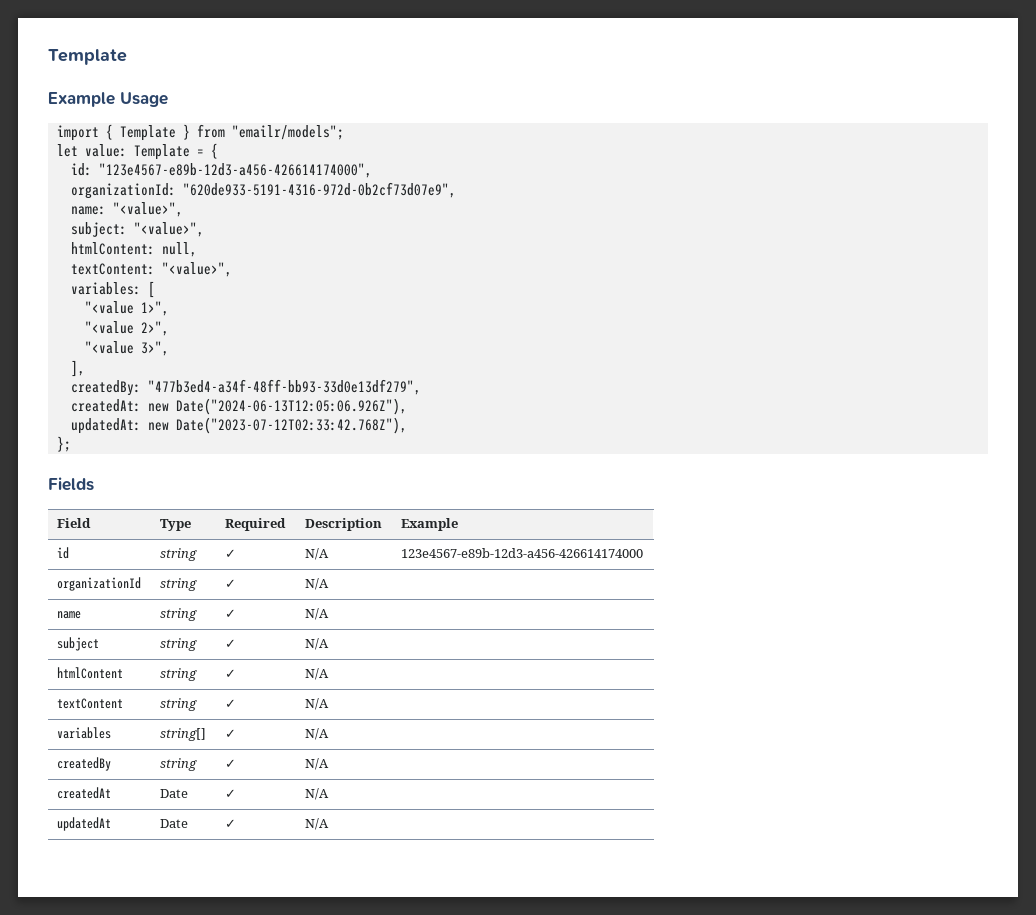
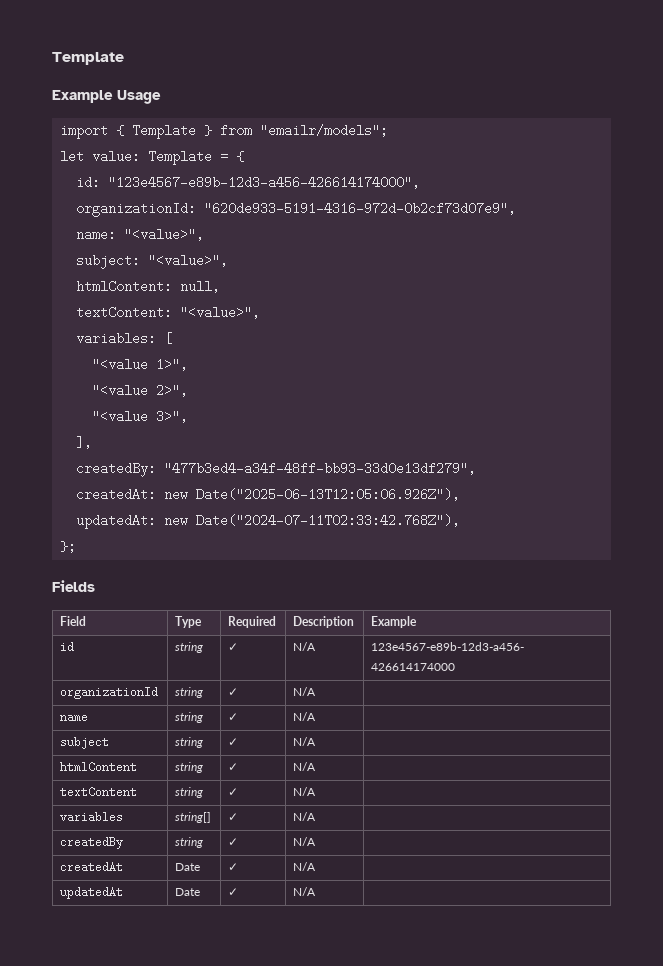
[175,398,407,415] Date("2024-06-13T12:05:06.926Z"), -> [195,488,460,501] Date("2025-06-13T12:05:06.926Z"),
[175,417,407,434] Date("2023-07-12T02:33:42.768Z"), -> [195,514,460,527] Date("2024-07-11T02:33:42.768Z"),

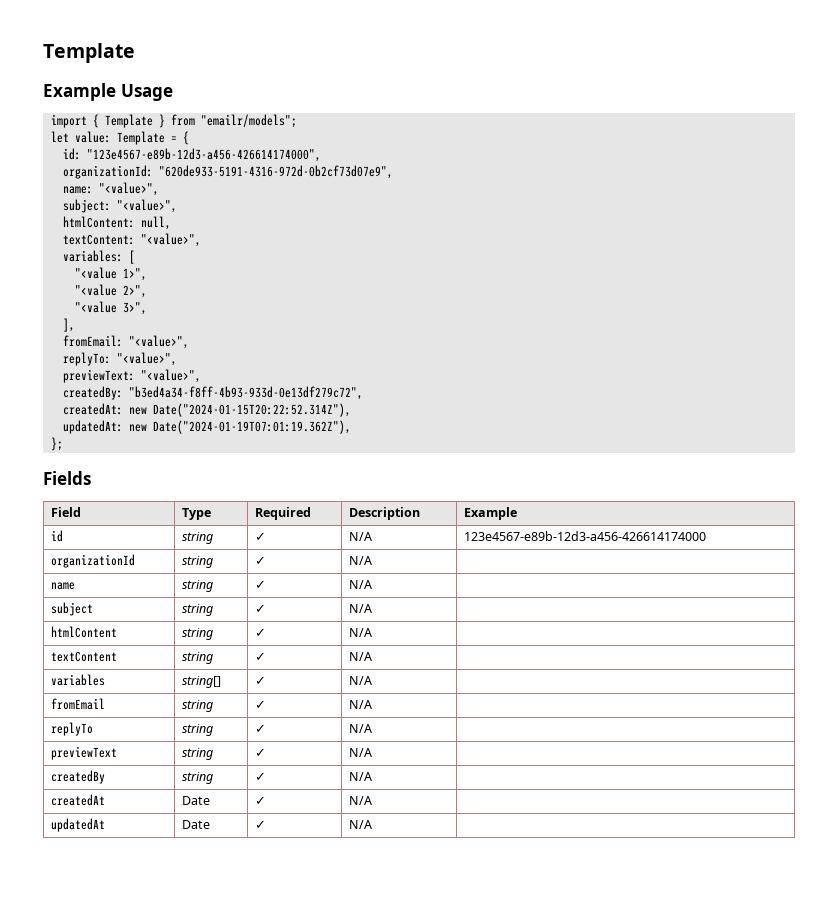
(92, 442) none -> [62,335,189,349] [62,352,177,366] [62,369,201,383] // fromEmail: "<value>", // replyTo: "<value>", // previewText: "<value>",
[163,462,476,475] "477b3ed4-a34f-48ff-bb93-33d0e13df279", -> [128,386,363,400] "b3ed4a34-f8ff-4b93-933d-0e13df279c72",
[195,488,460,501] Date("2025-06-13T12:05:06.926Z"), -> [152,403,351,417] Date("2024-01-15T20:22:52.314Z"),
[195,514,460,527] Date("2024-07-11T02:33:42.768Z"), -> [152,420,351,434] Date("2024-01-19T07:01:19.362Z"),
(317, 816) none -> [50,698,105,710] [181,700,213,712] [254,700,266,709] [348,700,372,709] [50,722,93,736] [181,724,213,736] [254,724,266,733] [348,724,372,733] [50,746,117,760] [181,748,213,760] [254,748,266,757] [348,748,372,757] // fromEmail | string | ✓ | N/A | // replyTo | string | ✓ | N/A | // previewText | string | ✓ | N/A |

